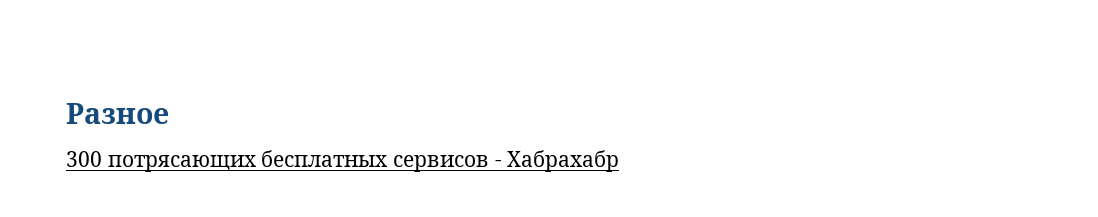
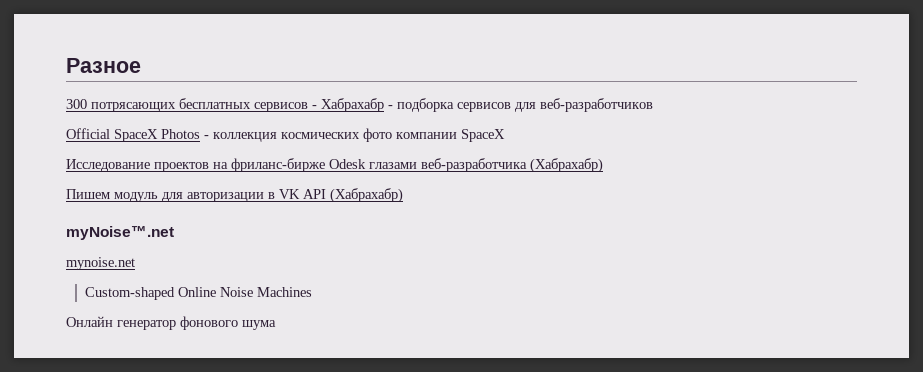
(620, 161) none -> [388,98,653,112] [66,128,505,142] [66,158,603,173] [66,188,403,203] [66,226,174,240] [66,257,135,270] [85,287,313,300] [66,316,276,330] - подборка сервисов для веб-разработчиков // Official SpaceX Photos - коллекция космических фото компании SpaceX // Исследование проектов на фриланс-бирже Odesk глазами веб-разработчика (Хабрахабр) // Пишем модуль для авторизации в VK API (Хабрахабр) // myNoise™.net // mynoise.net // Custom-shaped Online Noise Machines // Онлайн генератор фонового шума

